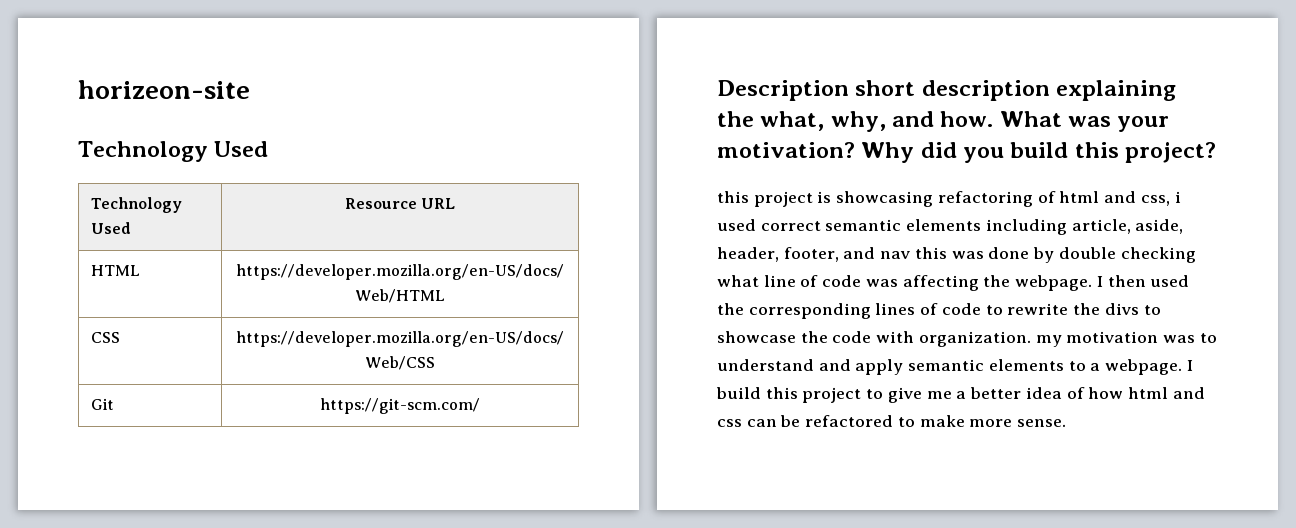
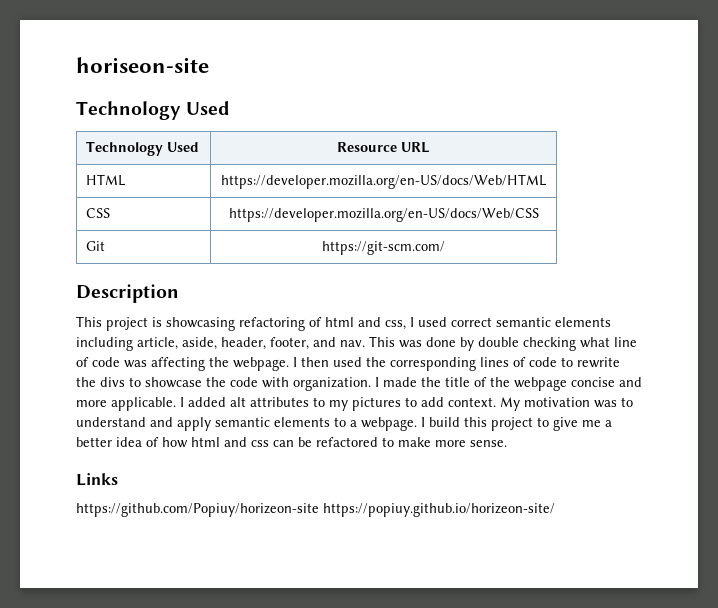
[78,80,250,99] horizeon-site -> [76,57,209,73] horiseon-site
[855,80,1177,101] [717,111,1170,132] [717,142,1217,163] [717,191,749,203] short description explaining the what, why, and how. What was your motivation? Why did you build this project? // this -> [76,316,102,327] // This
[1174,191,1181,203] i -> [410,317,414,327] I
[880,247,947,259] nav this -> [340,336,395,347] nav. This
[1035,335,1062,347] my -> [375,377,642,391] [76,397,520,411] I made the title of the webpage concise and more applicable. I added alt attributes to my pictures to add context. My
(1067, 423) none -> [76,473,118,486] [76,503,555,517] // Links // https://github.com/Popiuy/horizeon-site https://popiuy.github.io/horizeon-site/

